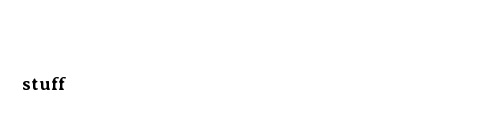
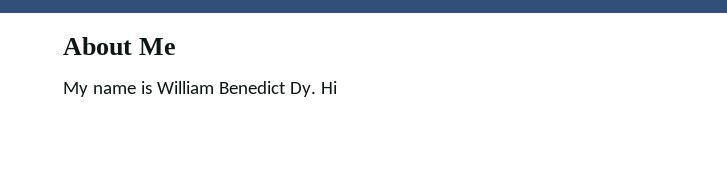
[22,77,66,90] stuff -> [63,37,177,55] [63,81,337,97] About Me // My name is William Benedict Dy. Hi

